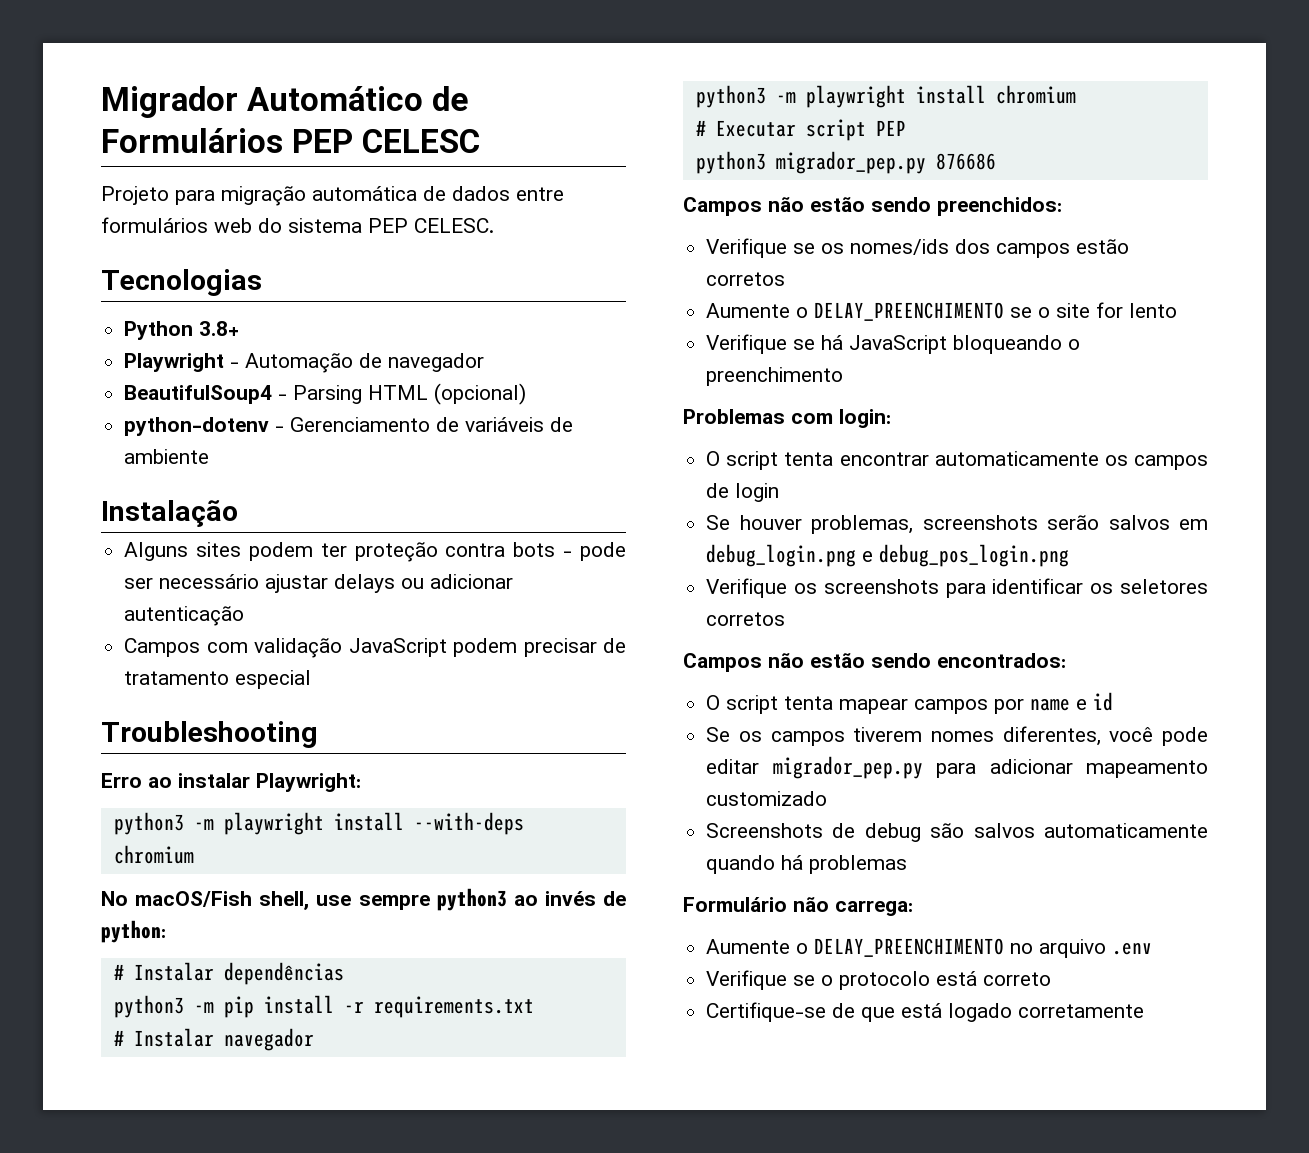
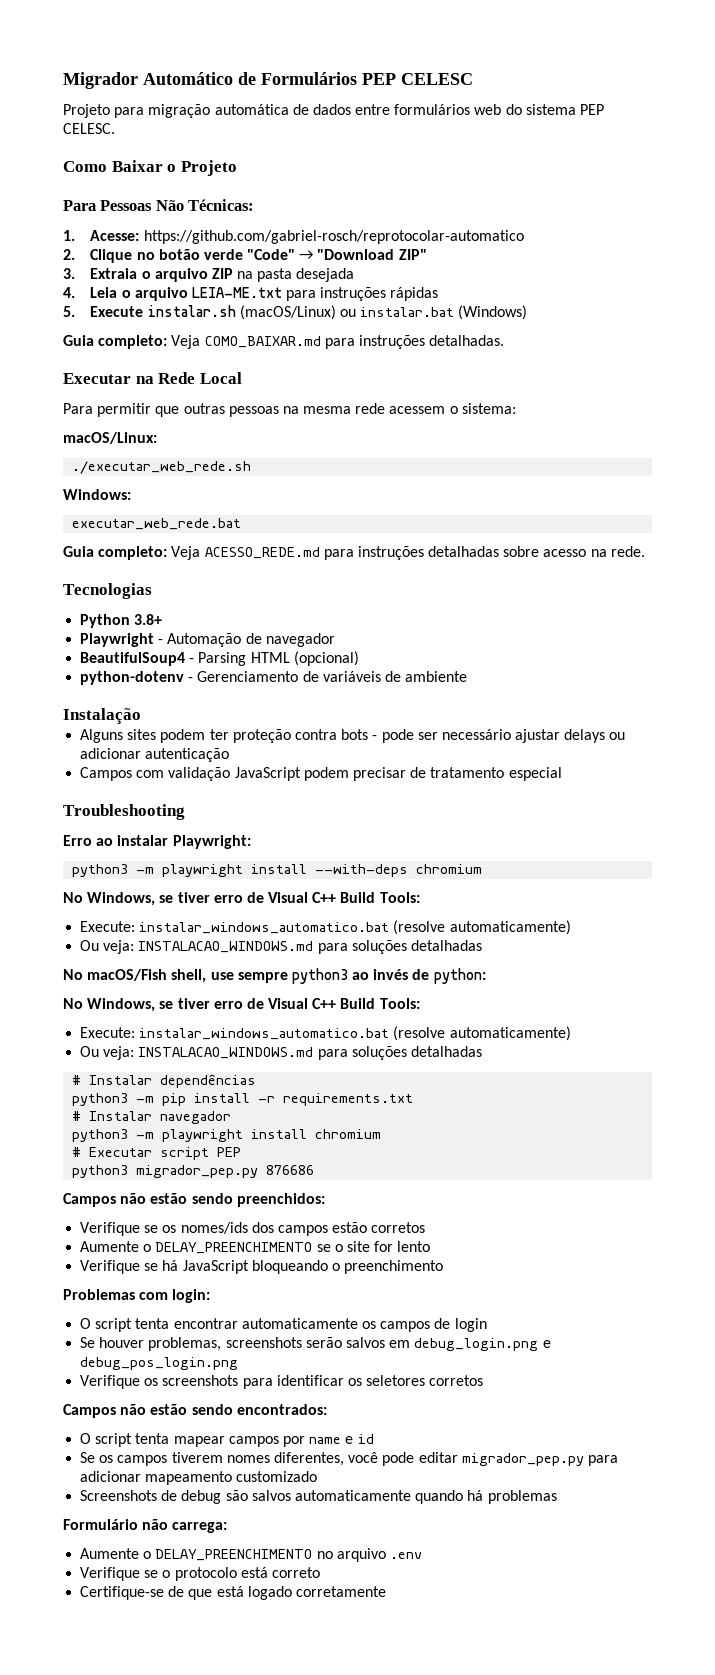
(494, 225) none -> [63,160,237,176] [63,199,255,211] [63,230,524,244] [63,249,427,263] [63,268,355,282] [63,287,439,301] [63,305,528,320] [63,335,505,349] [63,372,242,384] [63,403,516,417] [63,432,157,444] [72,461,252,474] [63,489,131,500] [72,518,242,530] [63,546,645,560] // Como Baixar o Projeto // Para Pessoas Não Técnicas: // 1. Acesse: https://github.com/gabriel-rosch/reprotocolar-automatico // 2. Clique no botão verde "Code" → "Download ZIP" // 3. Extraia o arquivo ZIP na pasta desejada // 4. Leia o arquivo LEIA-ME.txt para instruções rápidas // 5. Execute instalar.sh (macOS/Linux) ou instalar.bat (Windows) // Guia completo: Veja COMO_BAIXAR.md para instruções detalhadas. // Executar na Rede Local // Para permitir que outras pessoas na mesma rede acessem o sistema: // macOS/Linux: // ./executar_web_rede.sh // Windows: // executar_web_rede.bat // Guia completo: Veja ACESSO_REDE.md para instruções detalhadas sobre acesso na rede.
(194, 854) none -> [63,892,420,906] [80,920,571,935] [80,940,482,954] // No Windows, se tiver erro de Visual C++ Build Tools: // Execute: instalar_windows_automatico.bat (resolve automaticamente) // Ou veja: INSTALACAO_WINDOWS.md para soluções detalhadas
(166, 931) none -> [63,998,420,1012] [80,1026,571,1041] [80,1046,482,1060] // No Windows, se tiver erro de Visual C++ Build Tools: // Execute: instalar_windows_automatico.bat (resolve automaticamente) // Ou veja: INSTALACAO_WINDOWS.md para soluções detalhadas

